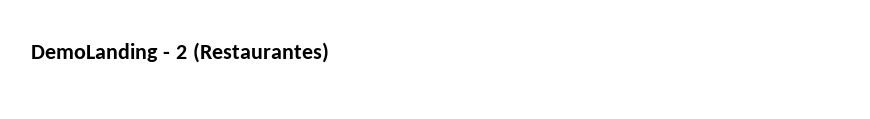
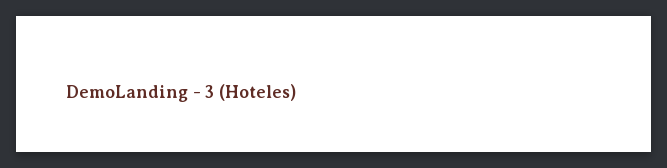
[175,42,329,63] 2 (Restaurantes) -> [205,84,297,101] 3 (Hoteles)

